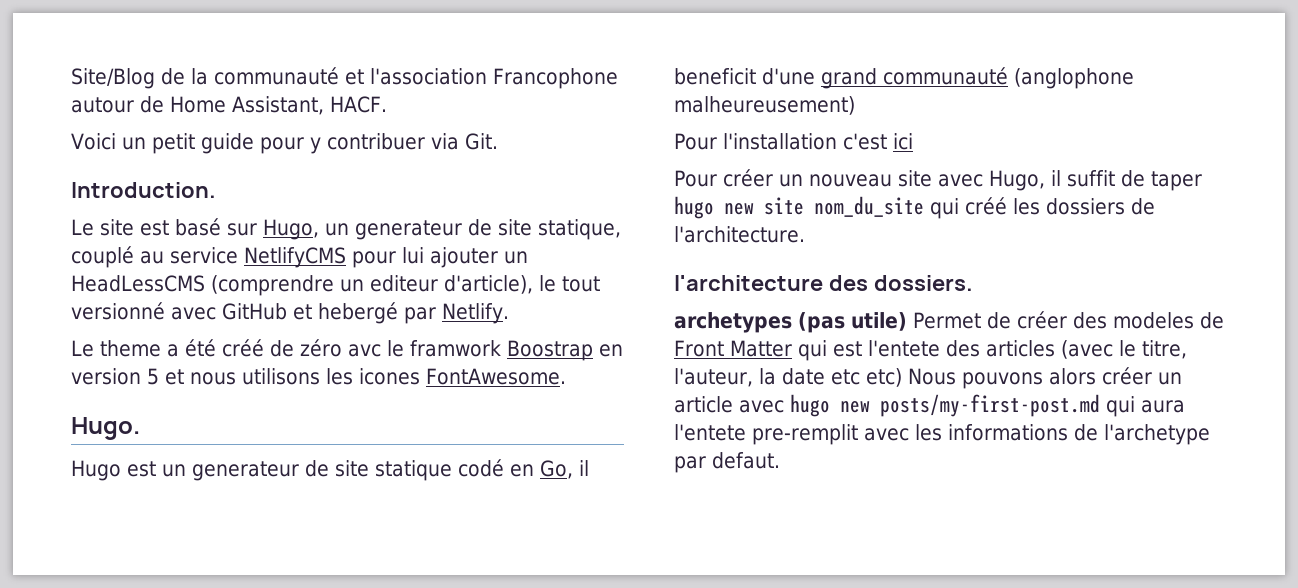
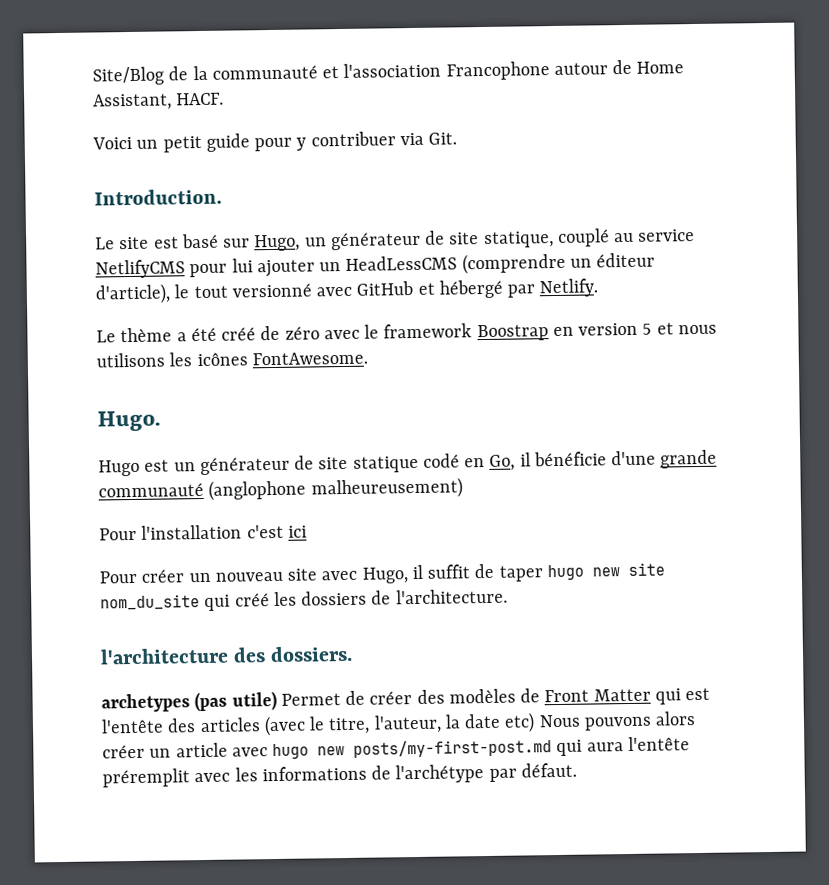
[355,220,462,240] generateur -> [330,231,421,251] générateur
[370,275,438,292] editeur -> [596,252,656,268] éditeur
[318,302,398,324] hebergé -> [438,279,503,299] hébergé
[100,340,161,357] theme -> [120,327,173,343] thème
[348,340,501,357] avc le framwork -> [323,323,473,340] avec le framework
[359,368,420,385] icones -> [196,352,248,367] icônes
[192,461,299,481] generateur -> [199,456,290,476] générateur
[674,68,877,89] beneficit d'une grand -> [533,449,718,469] bénéficie d'une grande
[1112,312,1194,329] modeles -> [448,688,516,704] modèles
[867,340,940,357] l'entete -> [101,718,164,734] l'entête
[831,369,860,385] etc -> (502, 721) none
[674,424,858,445] l'entete pre-remplit -> [627,736,690,752] [102,768,190,788] l'entête préremplit
[1104,424,1210,445] [674,452,780,473] l'archetype par defaut. -> [395,762,577,784] l'archétype par défaut.

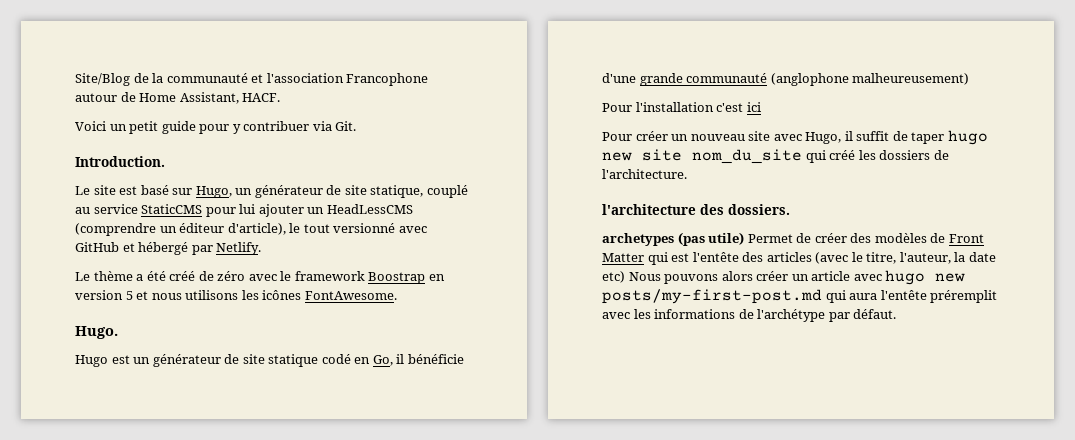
[95,259,185,279] NetlifyCMS -> [141,204,203,214] StaticCMS

